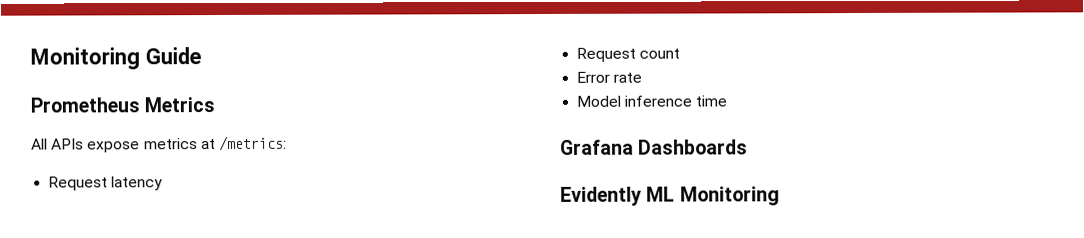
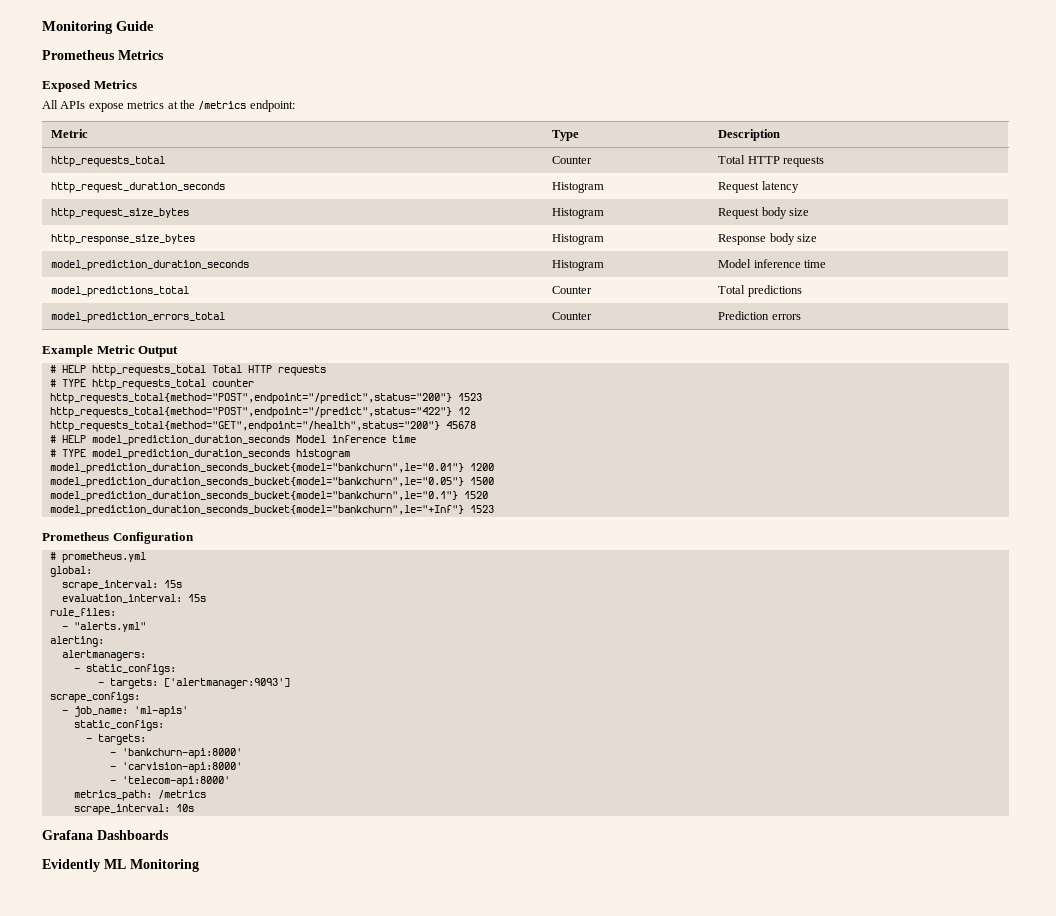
(216, 105) none -> [42,80,137,92] // Exposed Metrics
[218,135,287,152] [48,176,164,191] [576,47,681,62] [576,71,643,83] [576,95,728,107] /metrics: // Request latency // Request count // Error rate // Model inference time -> [179,100,295,112] [51,129,89,138] [552,130,580,141] [718,129,781,141] [51,156,166,167] [552,156,593,164] [718,155,825,167] [51,182,226,193] [552,182,605,193] [718,181,799,193] [51,208,190,219] [552,208,605,219] [718,207,810,219] [51,234,196,245] [552,234,605,245] [718,233,818,245] [51,260,250,271] [552,260,605,271] [718,259,827,268] [51,286,190,297] [552,286,593,294] [718,285,802,297] [51,312,226,323] [552,312,593,320] [718,311,801,320] [42,345,179,357] [49,365,326,376] [49,379,254,390] [49,393,482,404] [49,407,470,418] [49,421,476,432] [49,435,416,446] [49,449,350,460] [49,463,494,474] [49,477,494,488] [49,491,488,502] [49,505,494,516] [42,532,194,544] [49,552,146,563] [49,566,92,577] [61,580,182,591] [61,594,206,603] [49,608,116,617] [61,622,146,632] [49,636,104,647] [61,650,146,661] [73,664,176,675] [97,678,290,689] [49,692,140,703] [61,706,188,717] [73,720,164,731] [85,734,146,745] [109,748,242,759] [109,762,242,773] [109,776,230,787] [73,790,206,801] [73,804,194,815] the /metrics endpoint: // Metric | Type | Description // http_requests_total | Counter | Total HTTP requests // http_request_duration_seconds | Histogram | Request latency // http_request_size_bytes | Histogram | Request body size // http_response_size_bytes | Histogram | Response body size // model_prediction_duration_seconds | Histogram | Model inference time // model_predictions_total | Counter | Total predictions // model_prediction_errors_total | Counter | Prediction errors // Example Metric Output // # HELP http_requests_total Total HTTP requests // # TYPE http_requests_total counter // http_requests_total{method="POST",endpoint="/predict",status="200"} 1523 // http_requests_total{method="POST",endpoint="/predict",status="422"} 12 // http_requests_total{method="GET",endpoint="/health",status="200"} 45678 // # HELP model_prediction_duration_seconds Model inference time // # TYPE model_prediction_duration_seconds histogram // model_prediction_duration_seconds_bucket{model="bankchurn",le="0.01"} 1200 // model_prediction_duration_seconds_bucket{model="bankchurn",le="0.05"} 1500 // model_prediction_duration_seconds_bucket{model="bankchurn",le="0.1"} 1520 // model_prediction_duration_seconds_bucket{model="bankchurn",le="+Inf"} 1523 // Prometheus Configuration // # prometheus.yml // global: // scrape_interval: 15s // evaluation_interval: 15s // rule_files: // - "alerts.yml" // alerting: // alertmanagers: // - static_configs: // - targets: ['alertmanager:9093'] // scrape_configs: // - job_name: 'ml-apis' // static_configs: // - targets: // - 'bankchurn-api:8000' // - 'carvision-api:8000' // - 'telecom-api:8000' // metrics_path: /metrics // scrape_interval: 10s

